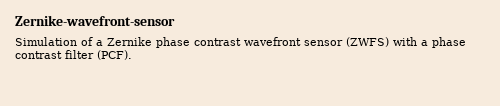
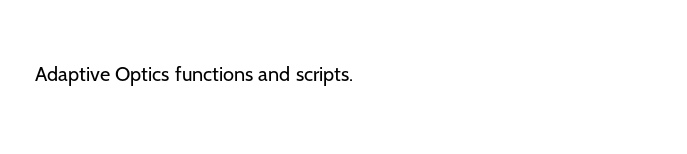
[15,15,175,26] [15,37,466,48] [15,50,132,60] Zernike-wavefront-sensor // Simulation of a Zernike phase contrast wavefront sensor (ZWFS) with a phase contrast filter (PCF). -> [35,66,353,86] Adaptive Optics functions and scripts.

